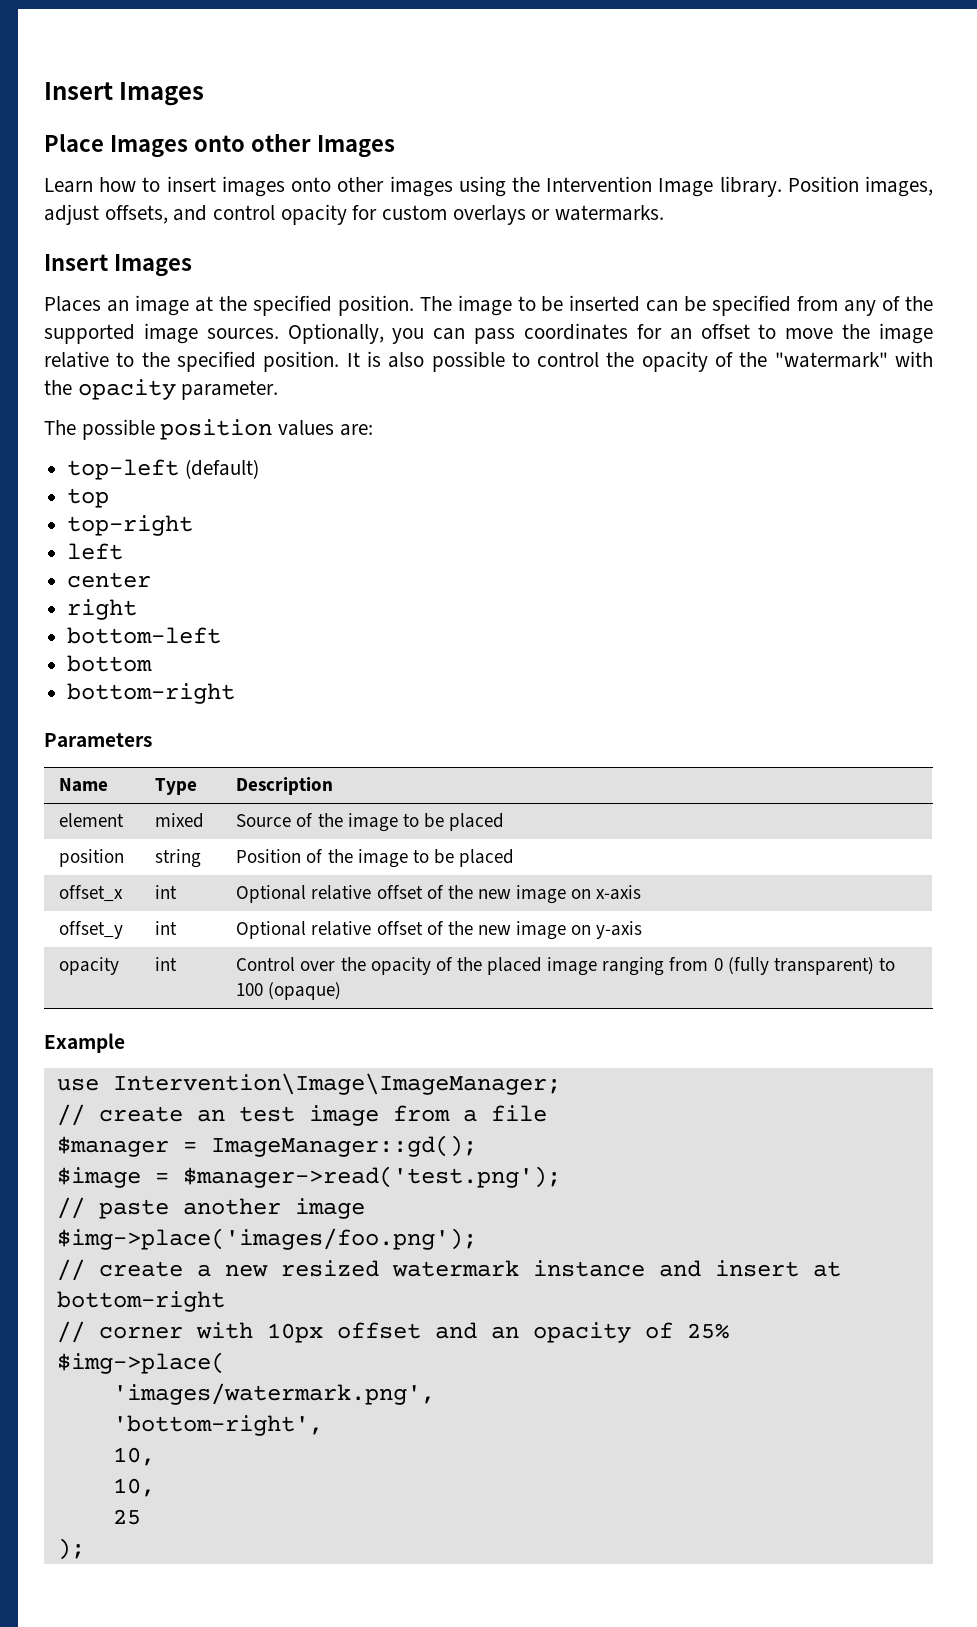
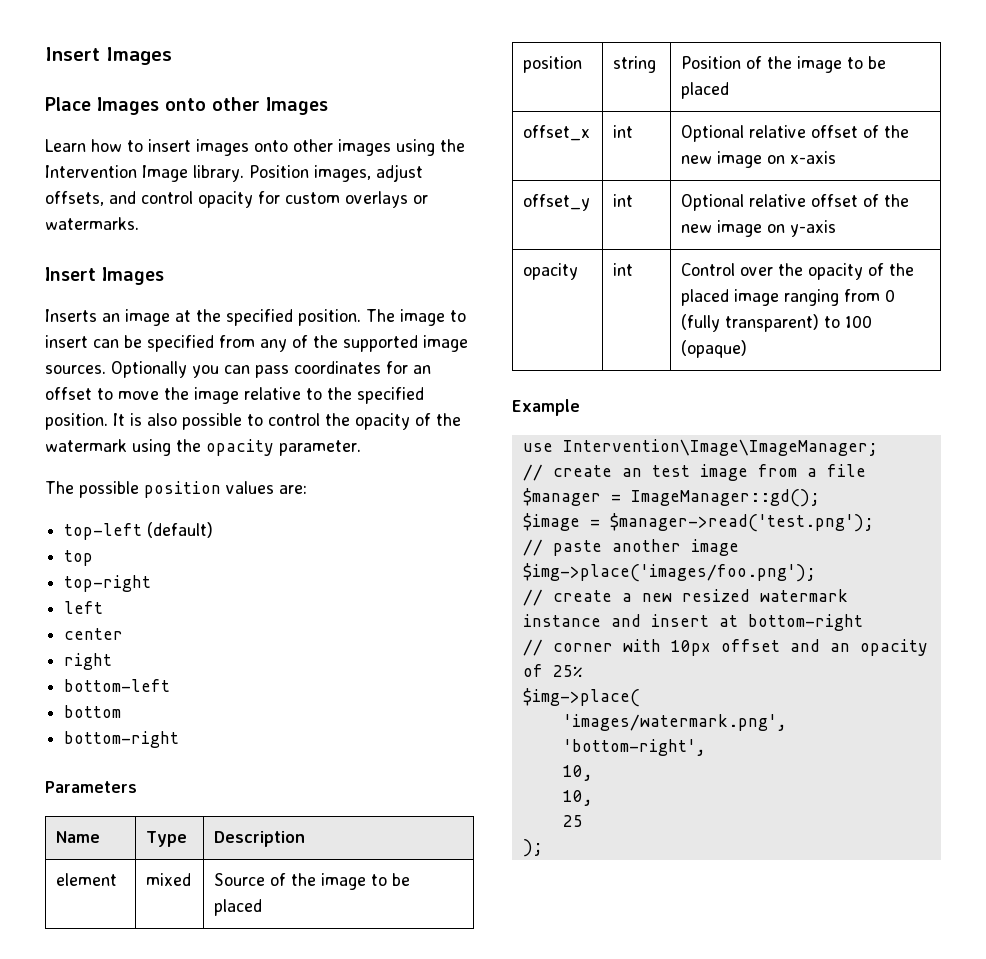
[44,296,101,312] Places -> [45,309,97,322] Inserts
[541,295,641,312] be inserted -> [45,335,88,348] insert
[287,323,384,344] Optionally, -> [111,361,187,378] Optionally
[774,351,933,368] "watermark" with -> [45,439,171,456] watermark using

